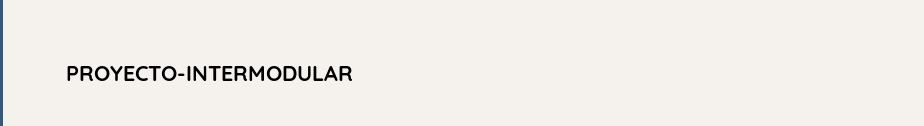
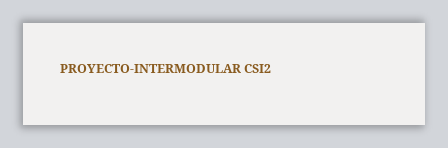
(353, 73) none -> [244,64,272,73] CSI2

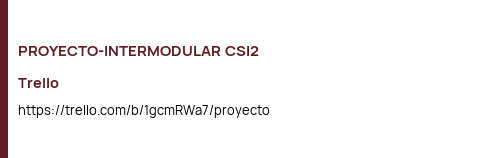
(272, 68) none -> [18,78,59,88] [18,105,270,118] // Trello // https://trello.com/b/1gcmRWa7/proyecto

